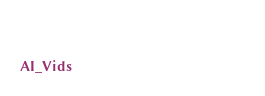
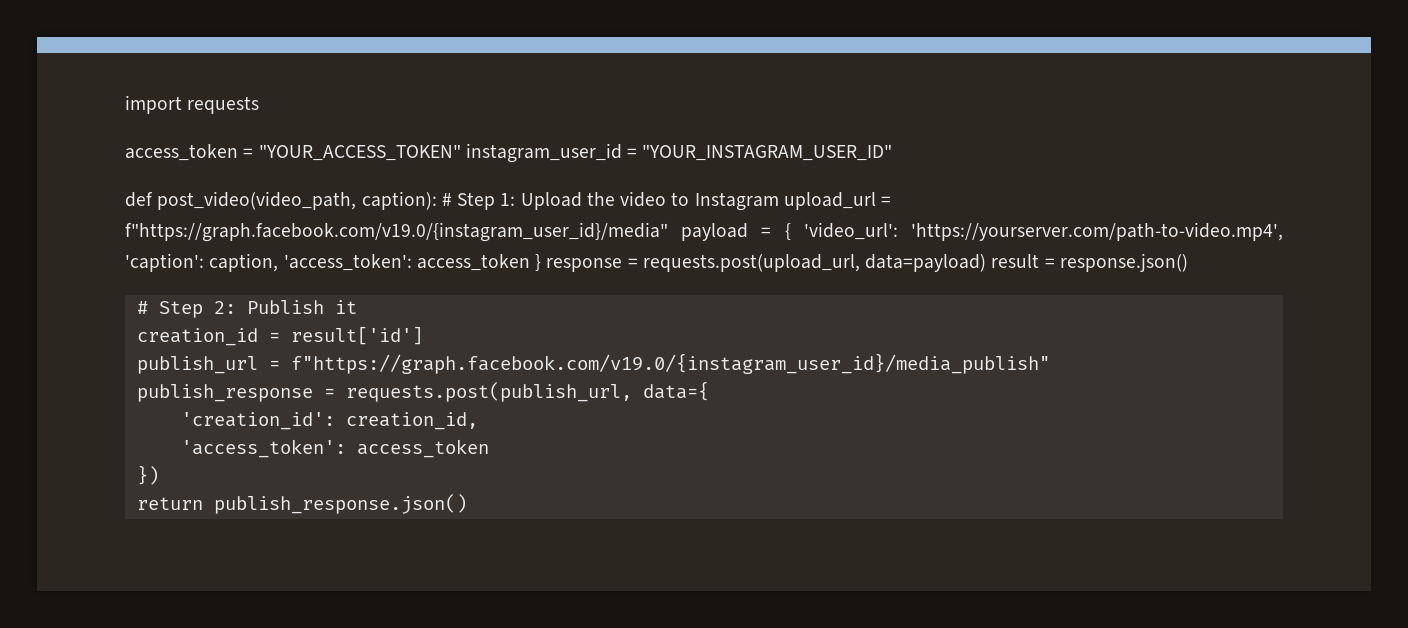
[20,60,72,73] AI_Vids -> [125,95,260,114] [125,143,893,163] [125,191,892,211] [125,222,1284,242] [125,253,1188,272] [136,300,357,318] [136,326,423,346] [136,353,1050,374] [136,381,709,402] [180,412,478,430] [180,439,489,458] [136,465,159,485] [136,494,467,514] import requests // access_token = "YOUR_ACCESS_TOKEN" instagram_user_id = "YOUR_INSTAGRAM_USER_ID" // def post_video(video_path, caption): # Step 1: Upload the video to Instagram upload_url = f"https://graph.facebook.com/v19.0/{instagram_user_id}/media" payload = { 'video_url': 'https://yourserver.com/path-to-video.mp4', 'caption': caption, 'access_token': access_token } response = requests.post(upload_url, data=payload) result = response.json() // # Step 2: Publish it // creation_id = result['id'] // publish_url = f"https://graph.facebook.com/v19.0/{instagram_user_id}/media_publish" // publish_response = requests.post(publish_url, data={ // 'creation_id': creation_id, // 'access_token': access_token // }) // return publish_response.json()

